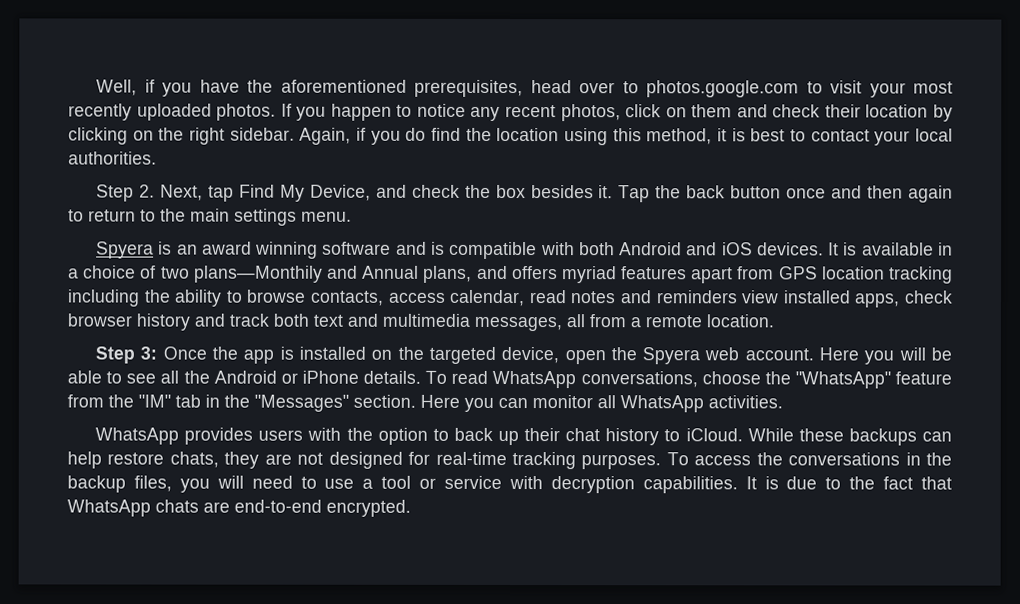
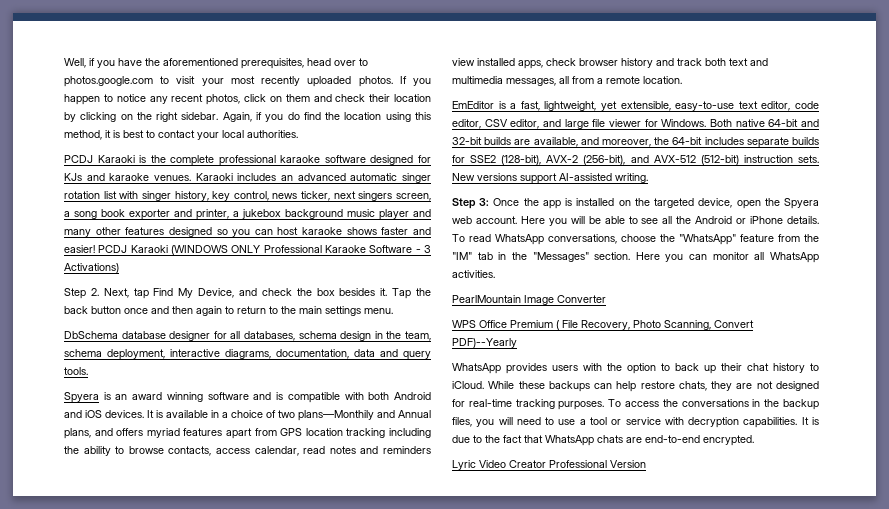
(157, 158) none -> [64,155,431,166] [64,173,431,183] [64,191,431,201] [64,209,431,220] [64,227,431,237] [64,245,431,255] [64,263,119,273] // PCDJ Karaoki is the complete professional karaoke software designed for KJs and karaoke venues. Karaoki includes an advanced automatic singer rotation list with singer history, key control, news ticker, next singers screen, a song book exporter and printer, a jukebox background music player and many other features designed so you can host karaoke shows faster and easier! PCDJ Karaoki (WINDOWS ONLY Professional Karaoke Software - 3 Activations)
(352, 216) none -> [64,331,432,341] [64,349,431,360] [64,367,88,375] // DbSchema database designer for all databases, schema design in the team, schema deployment, interactive diagrams, documentation, data and query tools.
(774, 321) none -> [452,101,819,111] [452,119,819,129] [452,137,819,148] [452,155,819,165] [452,173,648,184] // EmEditor is a fast, lightweight, yet extensible, easy-to-use text editor, code editor, CSV editor, and large file viewer for Windows. Both native 64-bit and 32-bit builds are available, and moreover, the 64-bit includes separate builds for SSE2 (128-bit), AVX-2 (256-bit), and AVX-512 (512-bit) instruction sets. New versions support AI-assisted writing.
(783, 402) none -> [452,295,606,305] [452,320,754,330] [452,338,517,348] // PearlMountain Image Converter // WPS Office Premium ( File Recovery, Photo Scanning, Convert PDF)--Yearly
(411, 508) none -> [452,460,646,470] // Lyric Video Creator Professional Version

